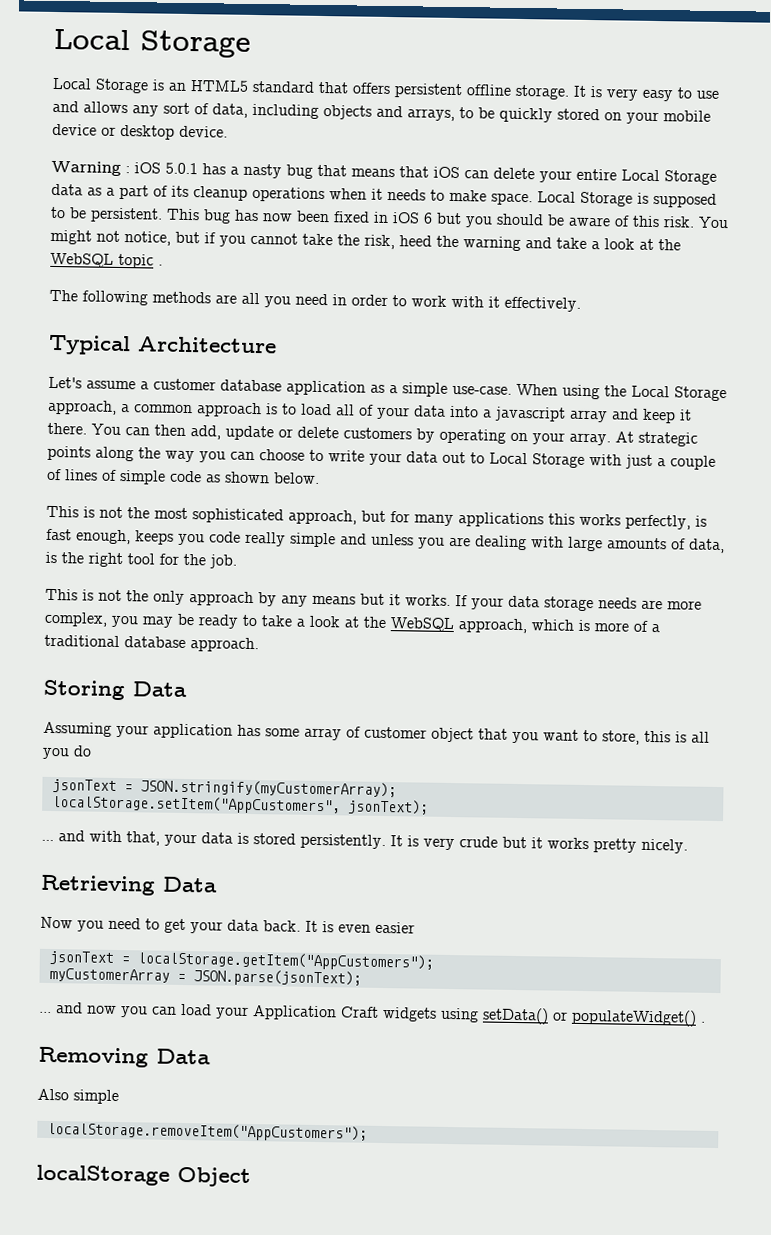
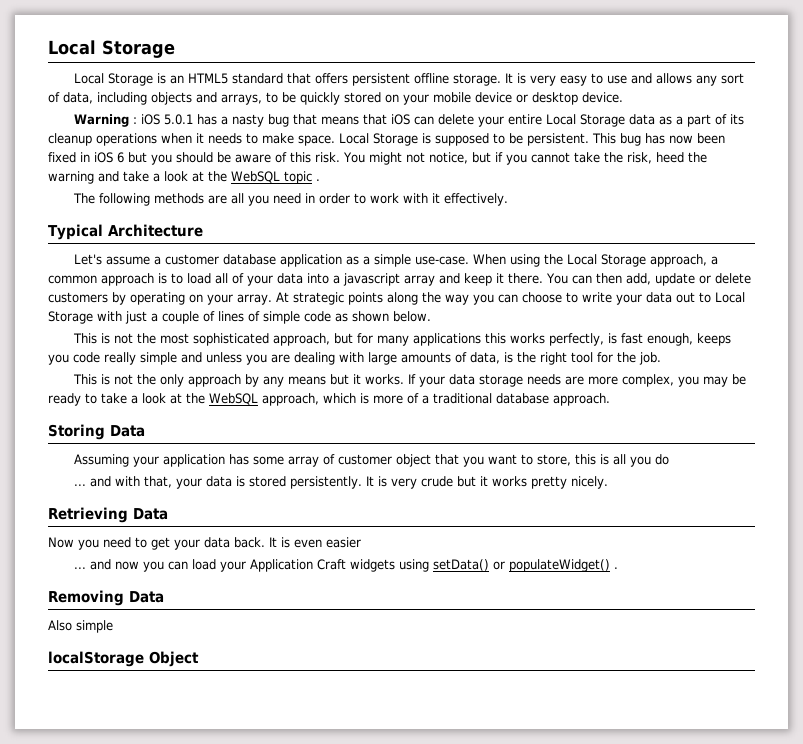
[51,779,397,798] [51,795,429,815] // jsonText = JSON.stringify(myCustomerArray); // localStorage.setItem("AppCustomers", jsonText); -> (670, 459) none
[48,950,434,971] [48,967,362,987] // jsonText = localStorage.getItem("AppCustomers"); // myCustomerArray = JSON.parse(jsonText); -> (361, 542) none
[46,1121,368,1142] // localStorage.removeItem("AppCustomers"); -> (113, 626) none

